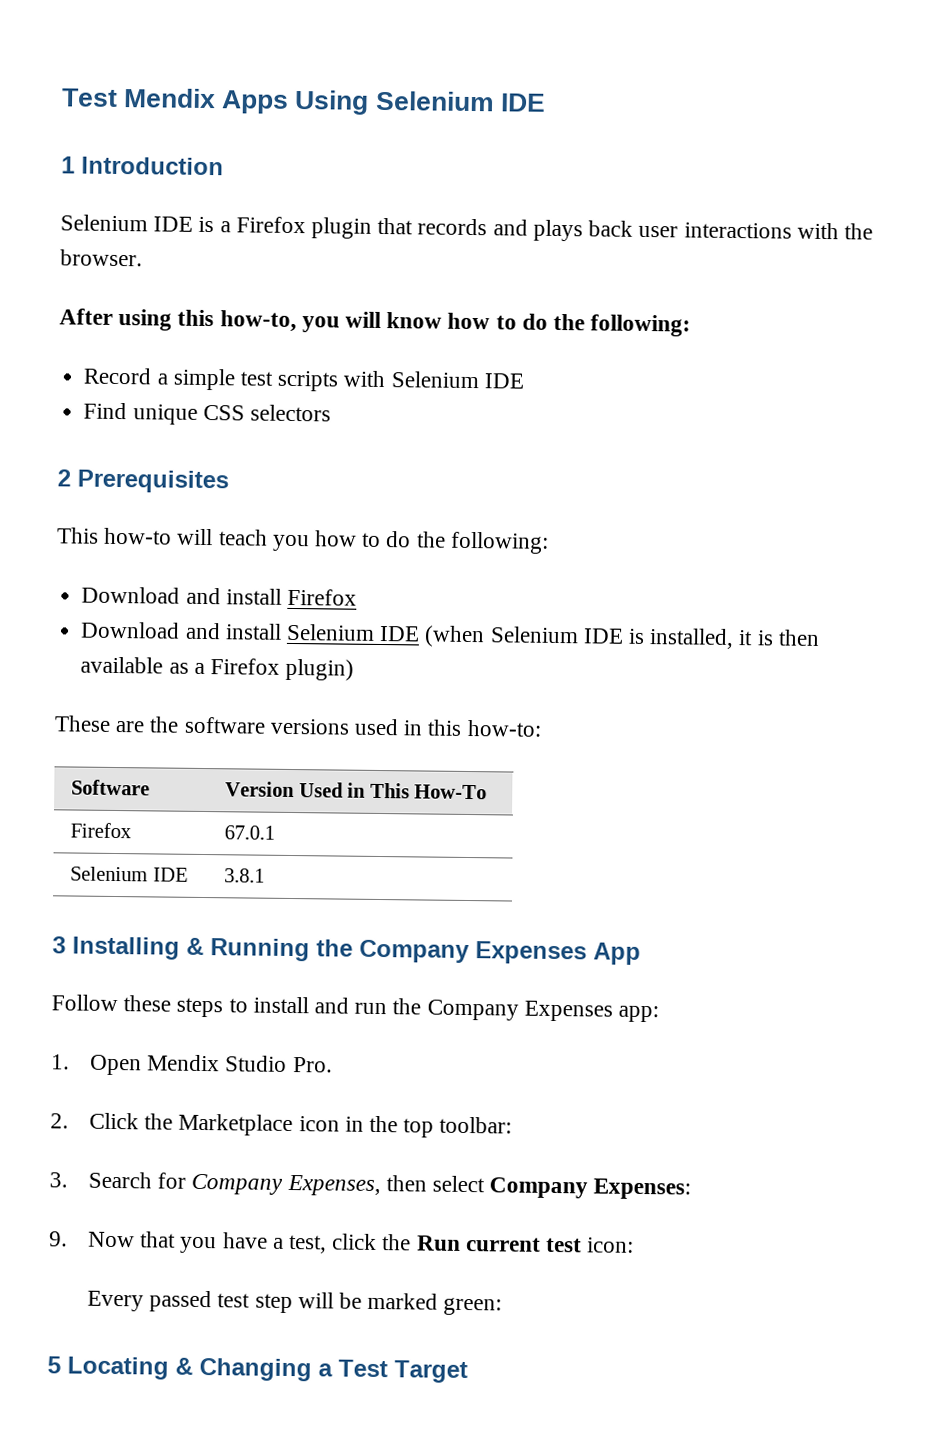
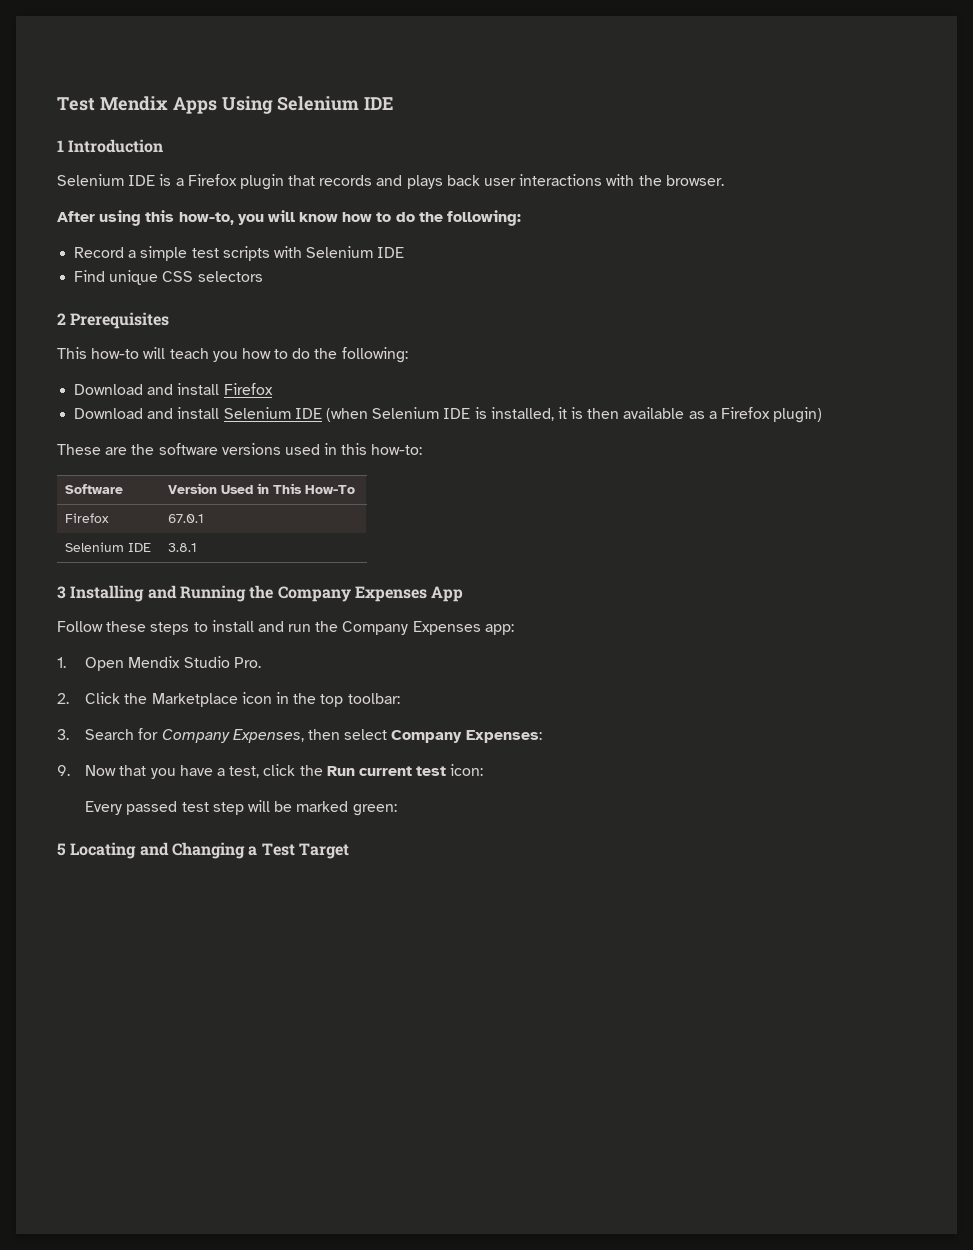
[186,937,204,956] & -> [147,585,177,599] and
[175,1357,193,1375] & -> [139,842,169,856] and

